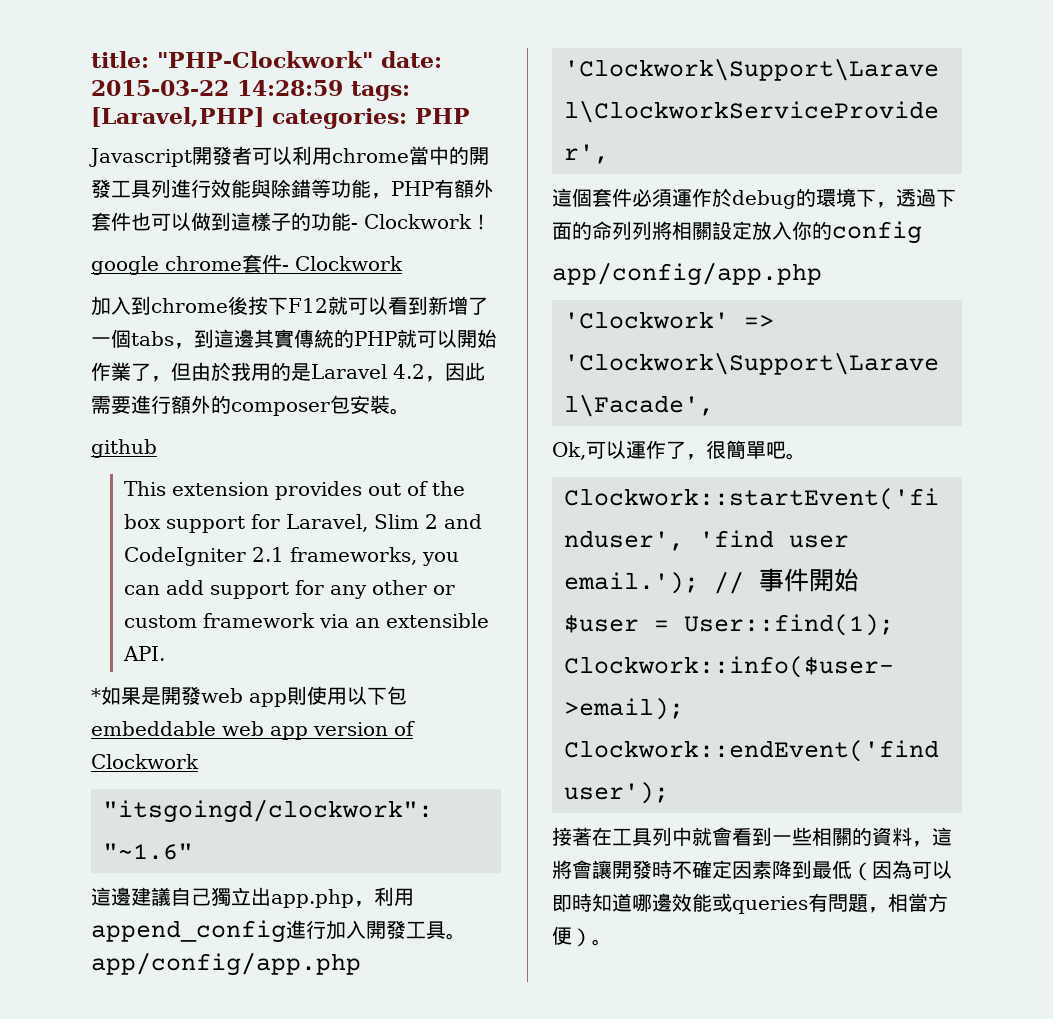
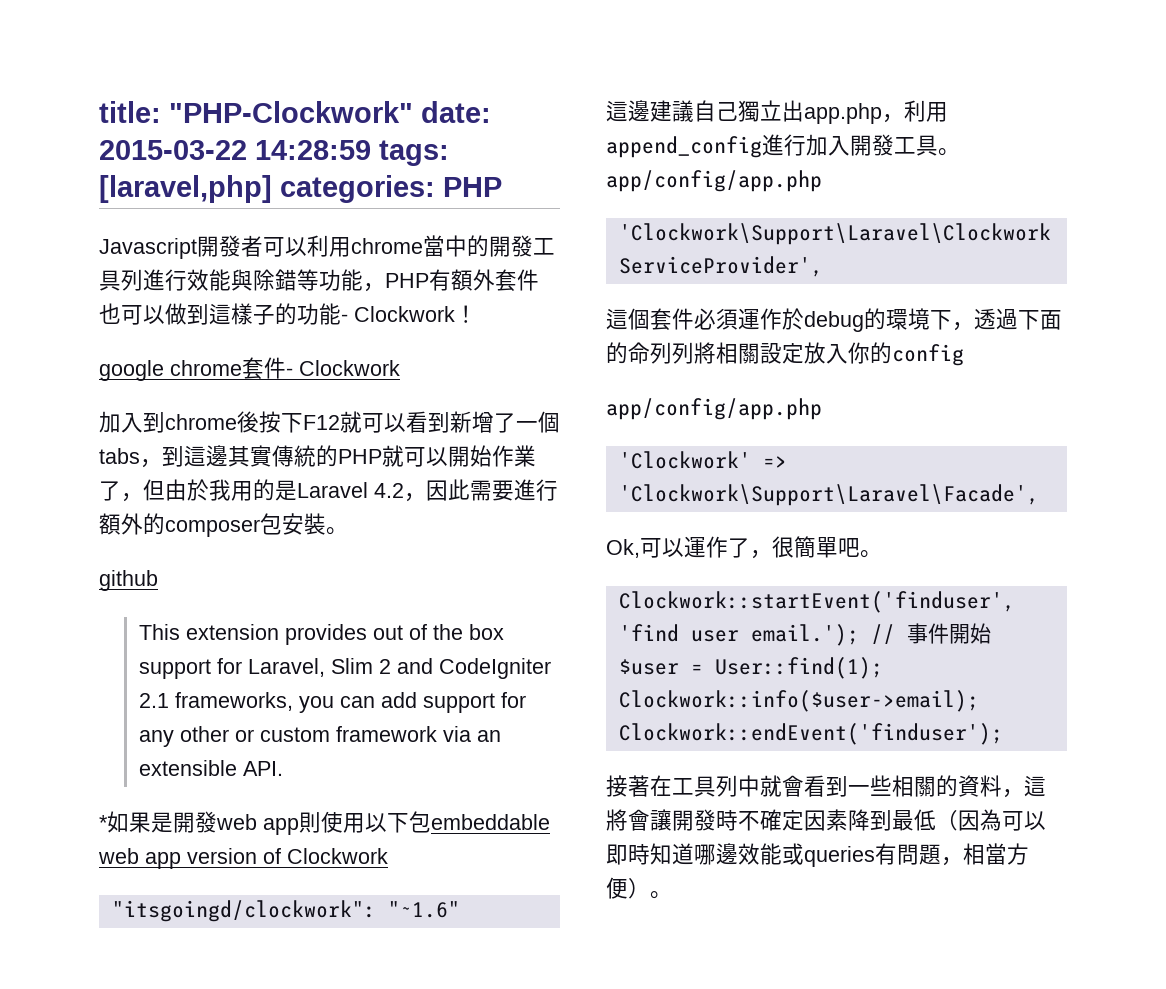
[91,107,264,127] [Laravel,PHP] -> [99,175,272,203] [laravel,php]

